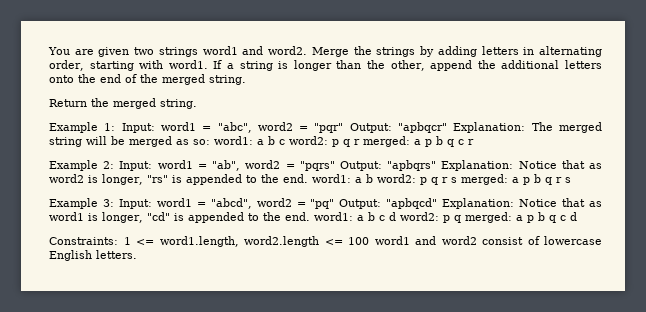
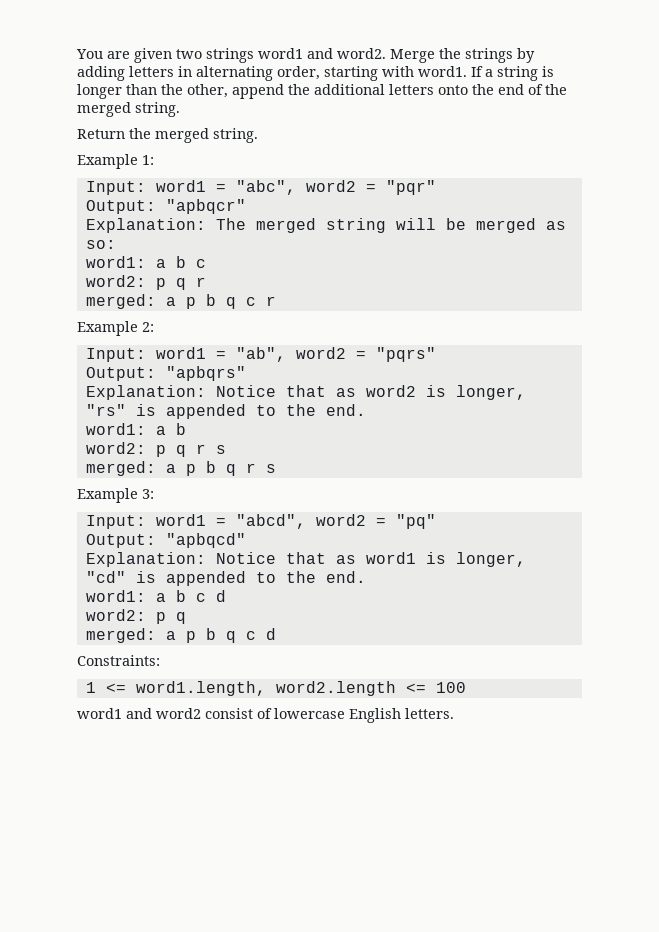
(116, 127) none -> (154, 160) //
(344, 128) none -> (436, 187) //
(448, 127) none -> (246, 206) //
[214,136,360,147] word1: a b c word2: p q r -> [85,256,206,268] [85,275,206,290] // word1: a b c // word2: p q r //
(115, 165) none -> (154, 327) //
(335, 166) none -> (436, 354) //
(437, 165) none -> (246, 373) //
[311,174,373,183] word1: a b -> [85,423,186,435] // word1: a b //
(457, 180) none -> (226, 449) //
(114, 203) none -> (154, 494) //
(335, 204) none -> (436, 521) //
(438, 203) none -> (246, 540) //
(310, 216) none -> (366, 577) //
[399,212,461,223] word2: p q -> [85,609,186,624] // word2: p q //
(118, 241) none -> (160, 660) //
(369, 241) none -> (466, 687) //

